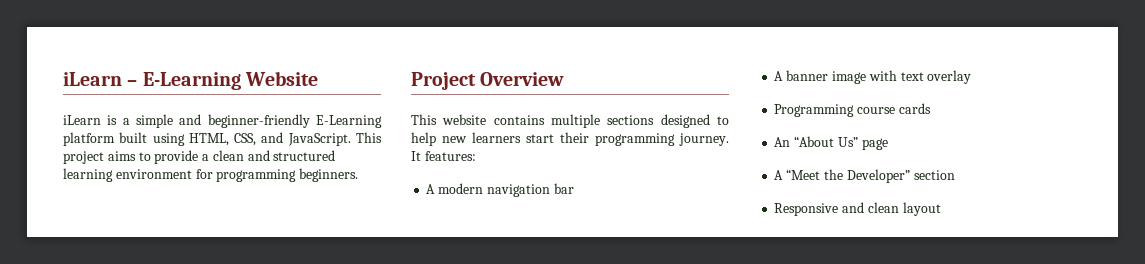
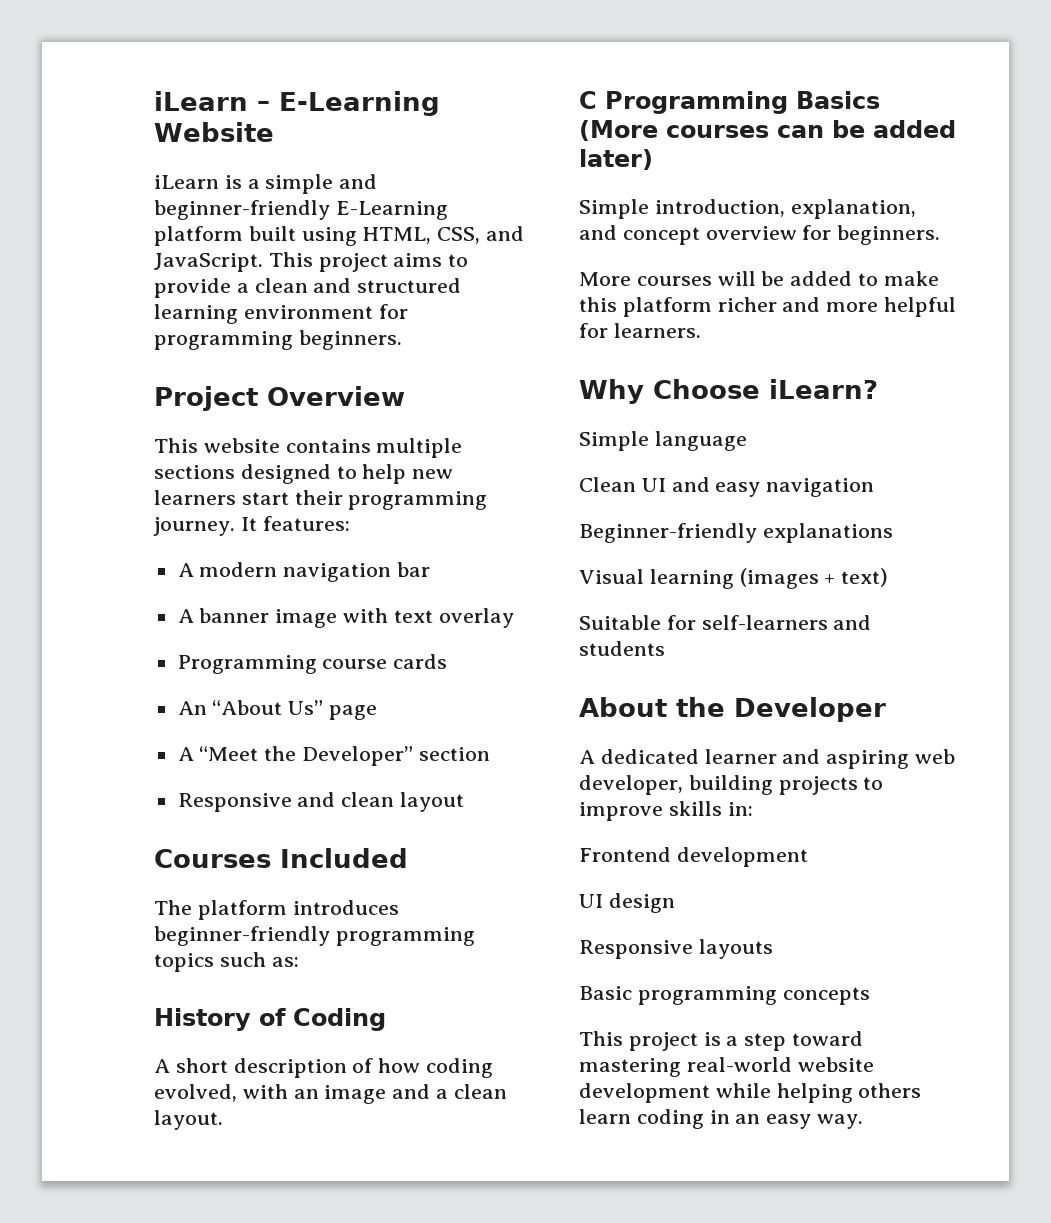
(941, 209) none -> [154,848,408,868] [154,900,399,920] [154,926,475,946] [154,952,299,972] [154,1008,386,1031] [154,1058,494,1078] [154,1084,507,1104] [154,1110,223,1130] [579,91,880,114] [579,120,956,141] [579,149,653,170] [579,199,916,219] [579,225,941,245] [579,271,939,286] [579,297,957,317] [579,323,701,338] [579,379,878,404] [579,431,747,451] [579,477,875,497] [579,523,893,543] [579,568,889,589] [579,615,872,630] [579,641,665,656] [579,697,886,722] [579,749,956,769] [579,775,884,795] [579,801,753,821] [579,847,808,867] [579,893,675,913] [579,939,773,959] [579,986,870,1005] [579,1031,864,1051] [579,1057,874,1077] [579,1083,922,1103] [579,1109,864,1129] // Courses Included // The platform introduces beginner-friendly programming topics such as: // History of Coding // A short description of how coding evolved, with an image and a clean layout. // C Programming Basics (More courses can be added later) // Simple introduction, explanation, and concept overview for beginners. // More courses will be added to make this platform richer and more helpful for learners. // Why Choose iLearn? // Simple language // Clean UI and easy navigation // Beginner-friendly explanations // Visual learning (images + text) // Suitable for self-learners and students // About the Developer // A dedicated learner and aspiring web developer, building projects to improve skills in: // Frontend development // UI design // Responsive layouts // Basic programming concepts // This project is a step toward mastering real-world website development while helping others learn coding in an easy way.

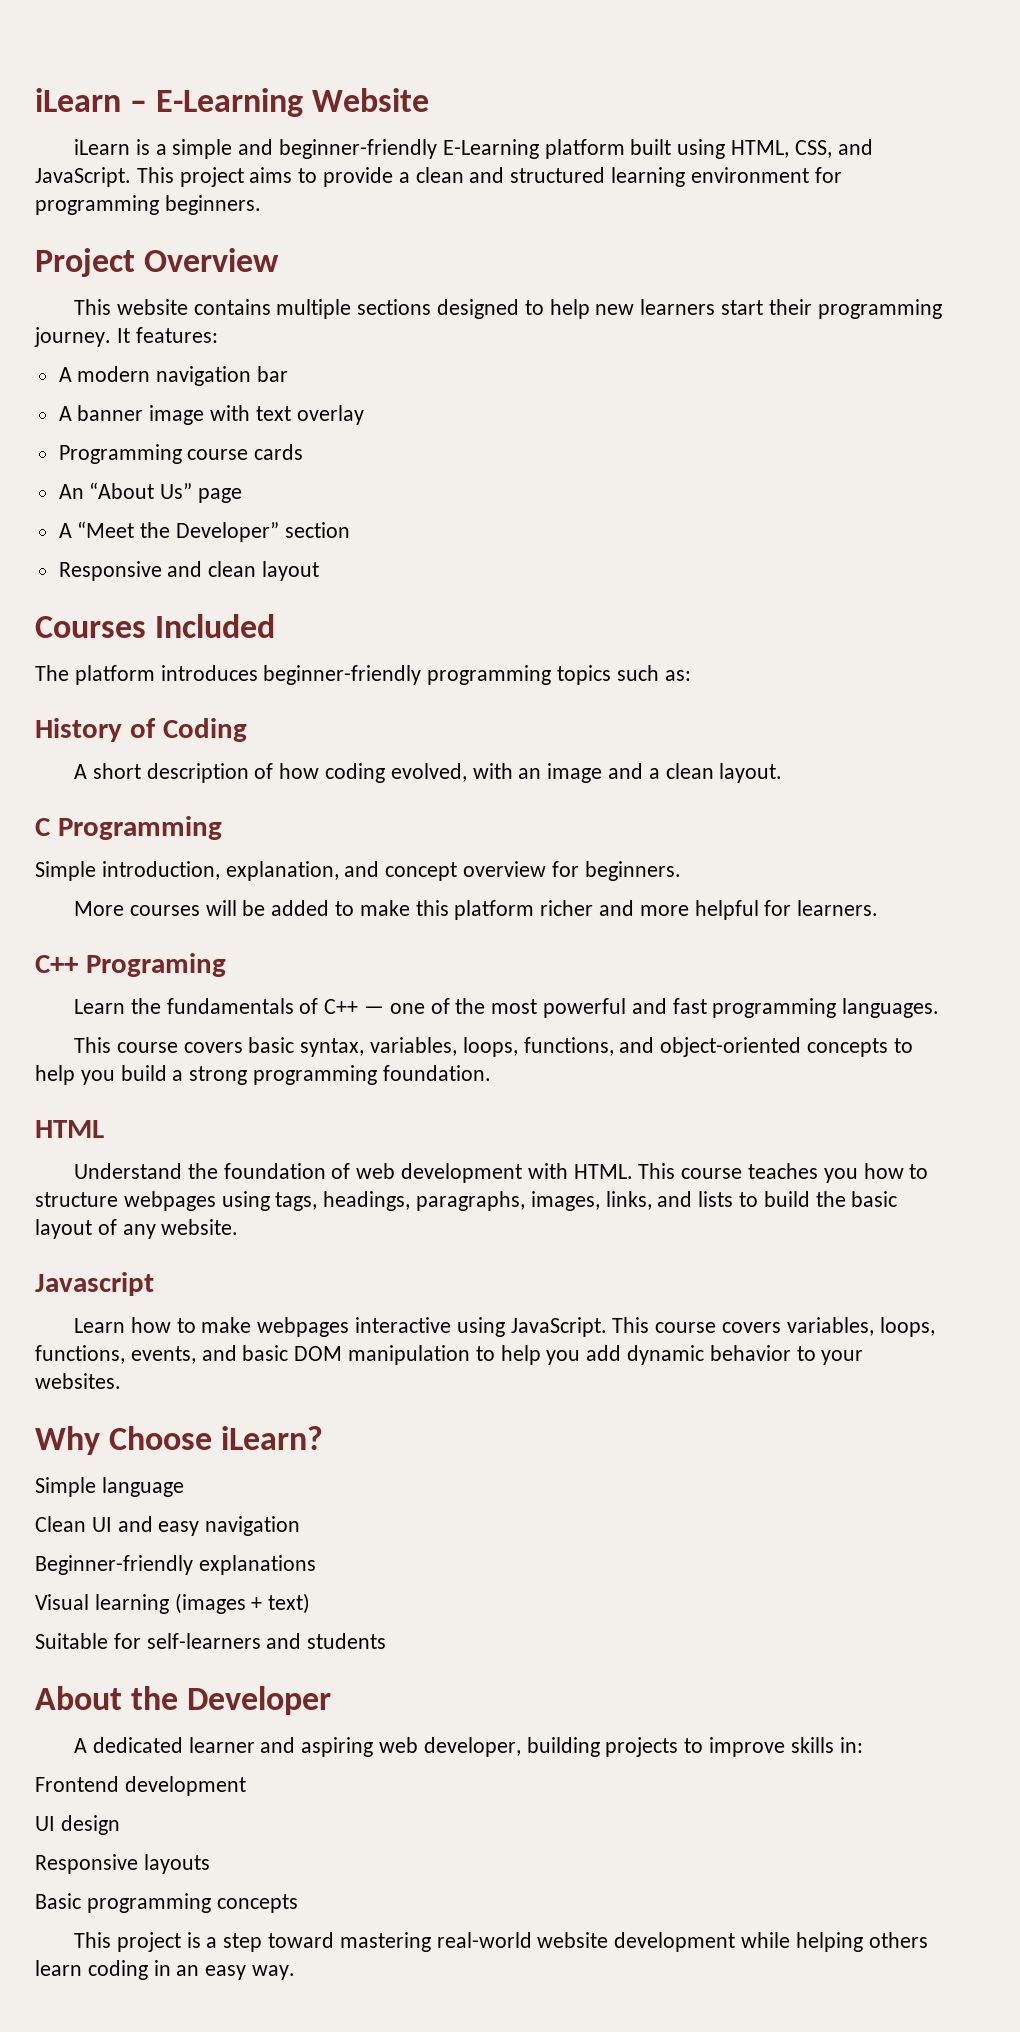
[796,91,880,109] [579,120,956,141] [579,149,653,170] Basics (More courses can be added later) -> (222, 828) none
(701, 330) none -> [35,953,226,977] [73,998,940,1018] [73,1037,913,1057] [35,1065,491,1085] [35,1120,104,1138] [73,1163,929,1183] [35,1191,898,1211] [35,1219,239,1239] [35,1272,154,1296] [73,1317,935,1337] [35,1345,864,1365] [35,1373,121,1389] // C++ Programing // Learn the fundamentals of C++ — one of the most powerful and fast programming languages. // This course covers basic syntax, variables, loops, functions, and object-oriented concepts to help you build a strong programming foundation. // HTML // Understand the foundation of web development with HTML. This course teaches you how to structure webpages using tags, headings, paragraphs, images, links, and lists to build the basic layout of any website. // Javascript // Learn how to make webpages interactive using JavaScript. This course covers variables, loops, functions, events, and basic DOM manipulation to help you add dynamic behavior to your websites.

